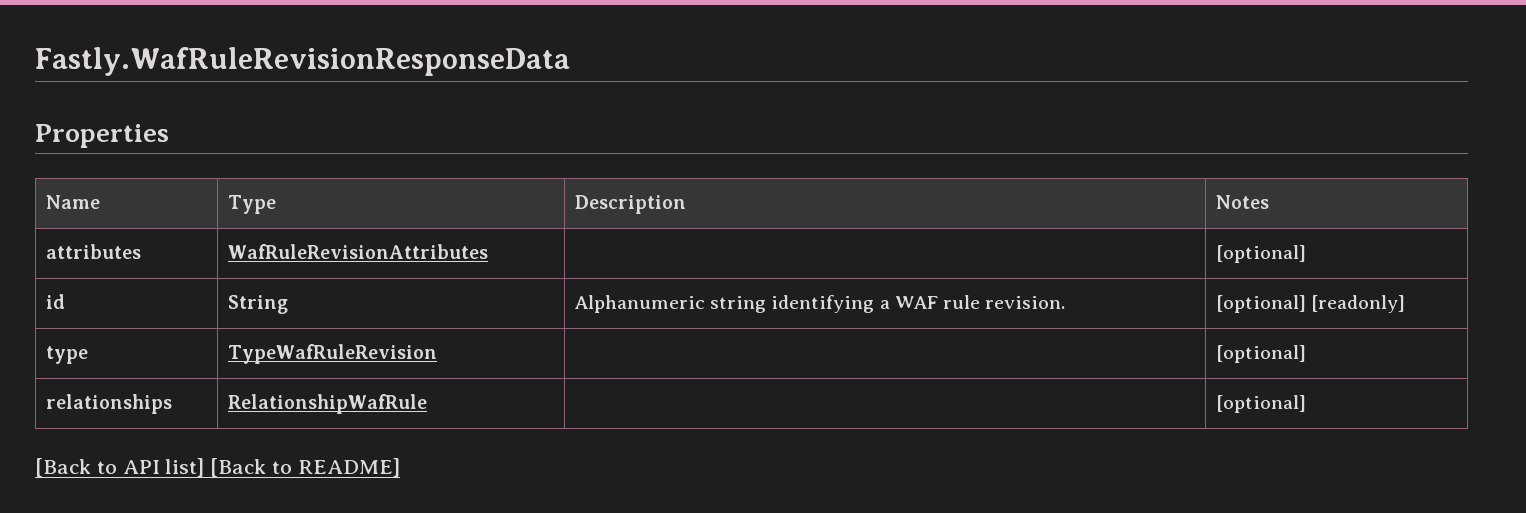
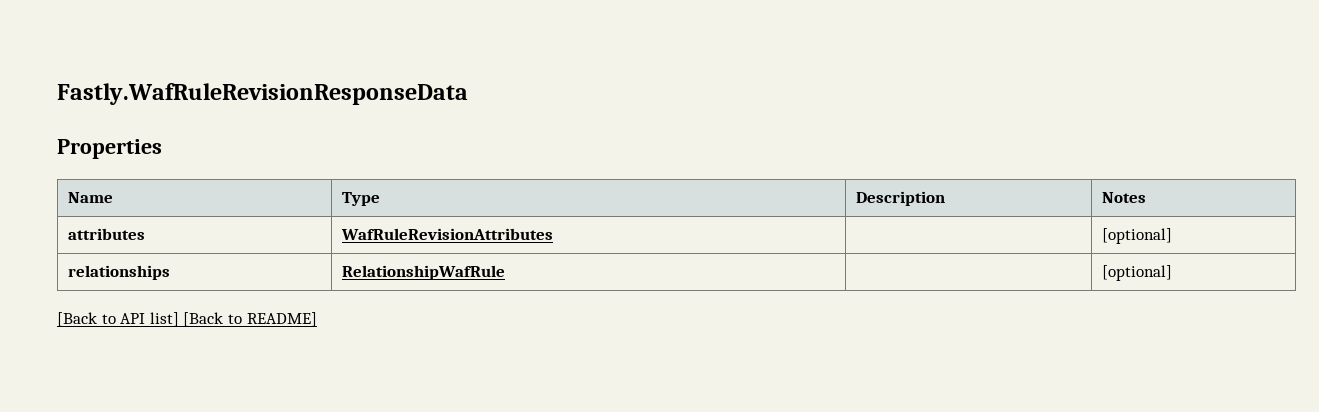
[45,294,65,309] [227,295,288,314] [574,295,1066,313] [1215,295,1406,313] [45,346,88,364] [227,344,437,364] [1215,345,1306,363] // id | String | Alphanumeric string identifying a WAF rule revision. | [optional] [readonly] // type | TypeWafRuleRevision | | [optional] -> (1172, 236) none

